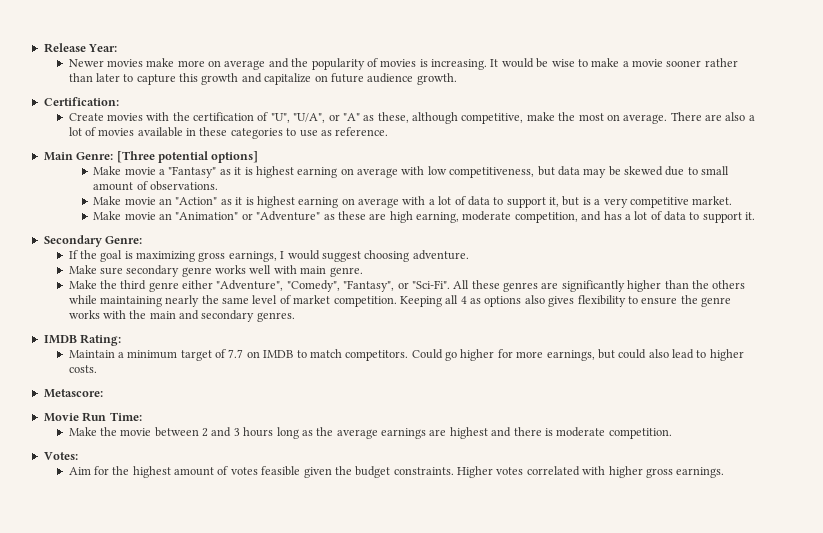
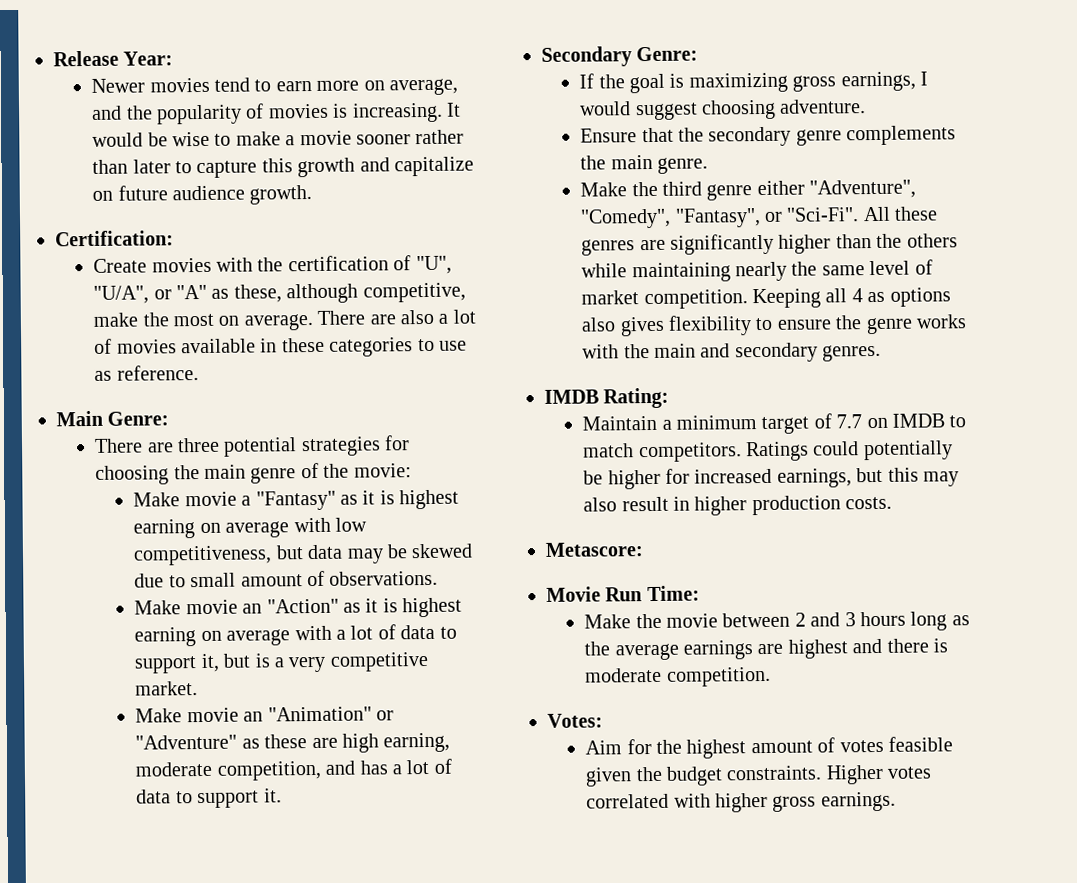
[146,58,175,67] make -> [213,77,312,92] tend to earn
[224,60,266,70] average -> [388,78,458,96] average,
[116,151,259,163] [Three potential options] -> [94,435,411,457] [95,462,412,485] // There are three potential strategies for choosing the main genre of the movie:
[68,265,297,277] Make sure secondary genre works well with -> [580,125,957,147] [580,155,607,170] Ensure that the secondary genre complements the
[411,349,458,361] Could go -> [745,440,953,462] [583,470,604,485] Ratings could potentially be
[516,351,544,358] more -> [694,468,773,484] increased
[618,349,744,361] could also lead to higher -> [887,467,959,487] [583,495,841,516] this may also result in higher production

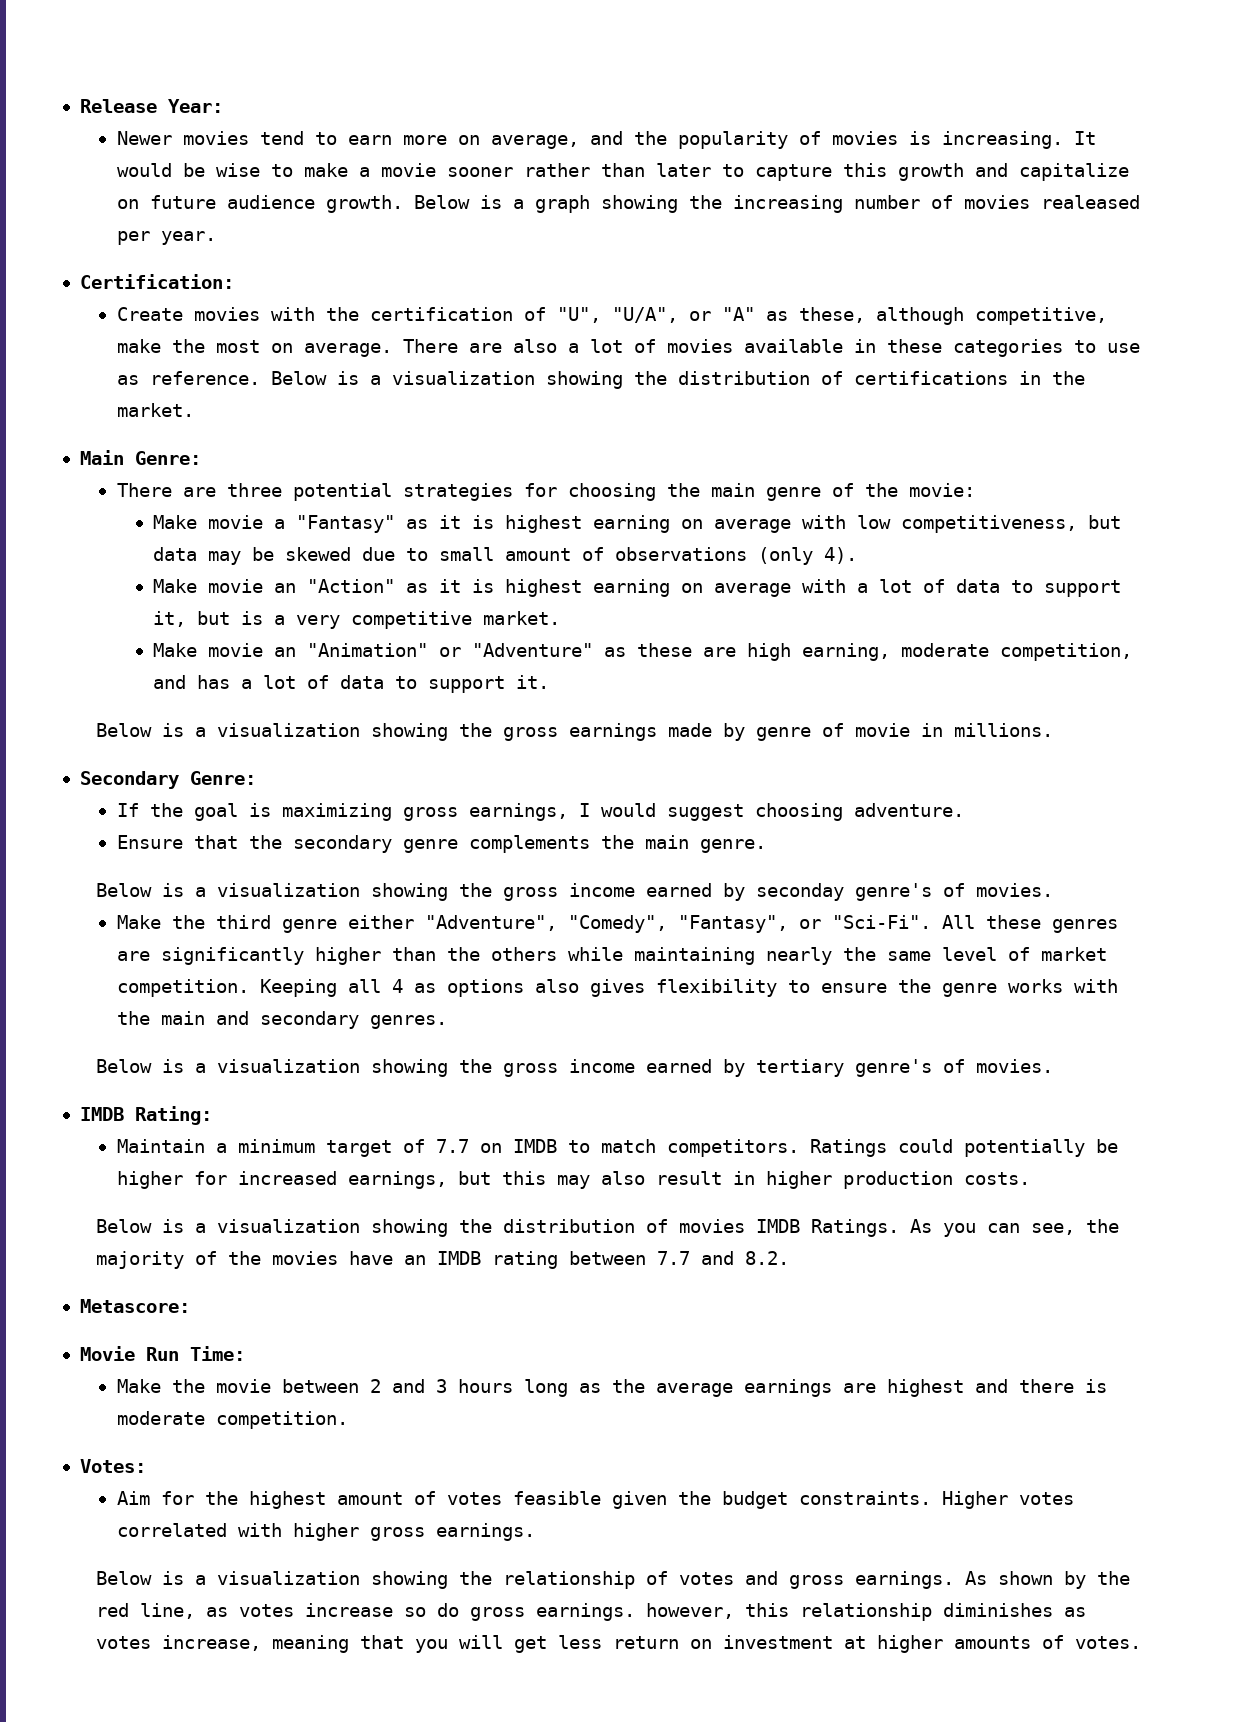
(313, 194) none -> [413,195,1140,213] [116,231,216,245] Below is a graph showing the increasing number of movies realeased per year.
(199, 373) none -> [270,371,1085,389] [116,403,194,417] Below is a visualization showing the distribution of certifications in the market.
[329,570,439,586] observations. -> [615,547,858,565] observations (only 4).
(282, 795) none -> [95,723,1053,741] // Below is a visualization showing the gross earnings made by genre of movie in millions.
(708, 165) none -> [95,883,1053,901] // Below is a visualization showing the gross income earned by seconday genre's of movies.
(882, 353) none -> [95,1059,1053,1077] // Below is a visualization showing the gross income earned by tertiary genre's of movies.
(893, 503) none -> [95,1219,1119,1237] [95,1251,789,1269] // Below is a visualization showing the distribution of movies IMDB Ratings. As you can see, the majority of the movies have an IMDB rating between 7.7 and 8.2.
(896, 801) none -> [95,1571,1130,1589] [95,1603,1086,1621] [95,1635,1141,1653] // Below is a visualization showing the relationship of votes and gross earnings. As shown by the red line, as votes increase so do gross earnings. however, this relationship diminishes as votes increase, meaning that you will get less return on investment at higher amounts of votes.

